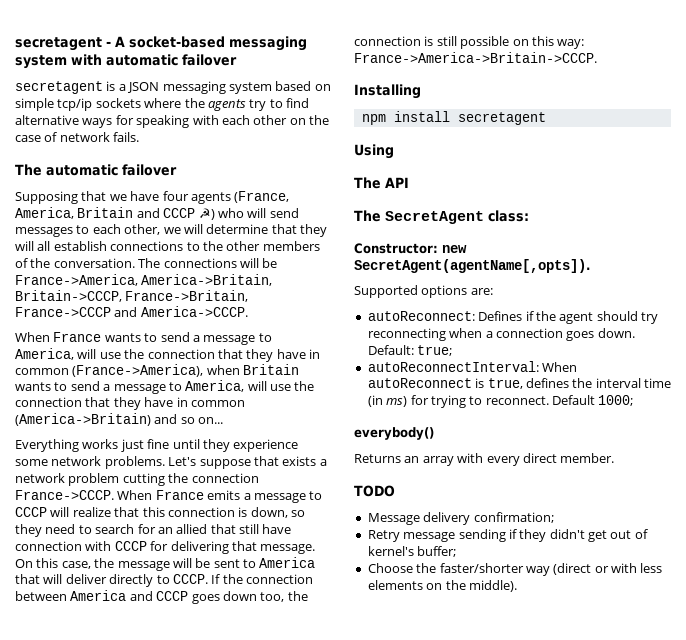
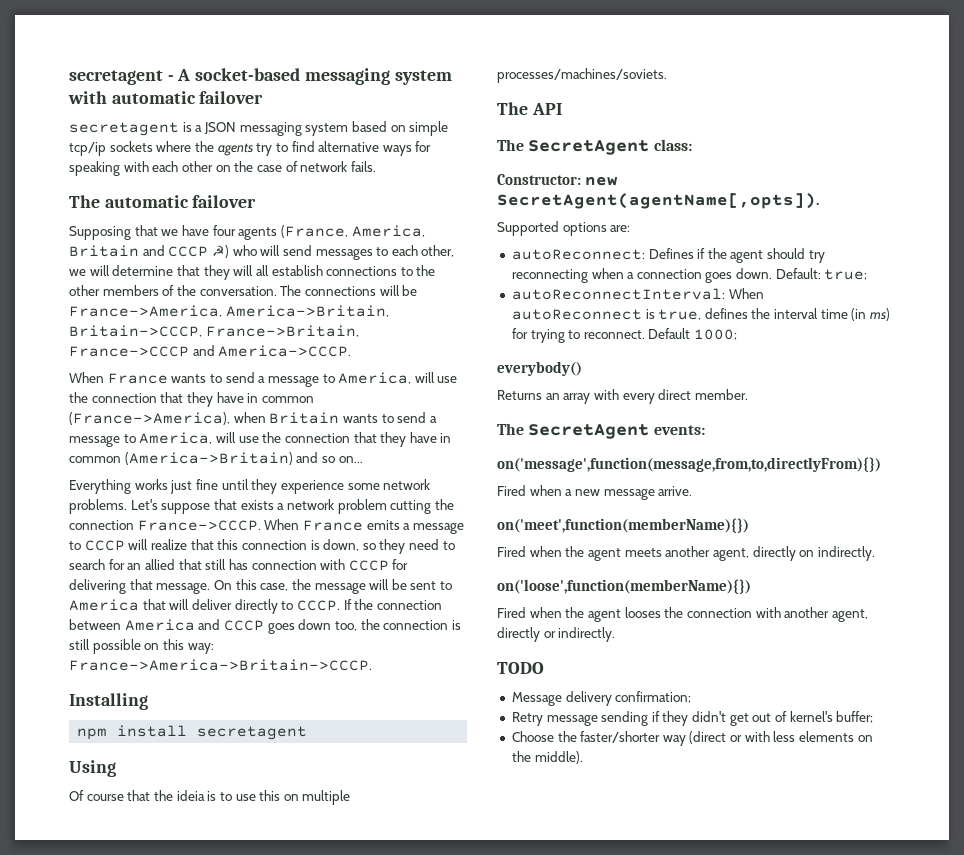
[262,524,292,534] have -> [228,559,248,570] has
(394, 151) none -> [69,790,351,805] [497,68,667,83] // Of course that the ideia is to use this on multiple processes/machines/soviets.
(615, 458) none -> [497,423,705,439] [497,457,881,472] [497,485,693,500] [497,518,749,533] [497,546,875,561] [497,579,751,594] [497,607,868,622] [497,627,616,642] // The SecretAgent events: // on('message',function(message,from,to,directlyFrom){}) // Fired when a new message arrive. // on('meet',function(memberName){}) // Fired when the agent meets another agent, directly on indirectly. // on('loose',function(memberName){}) // Fired when the agent looses the connection with another agent, directly or indirectly.

